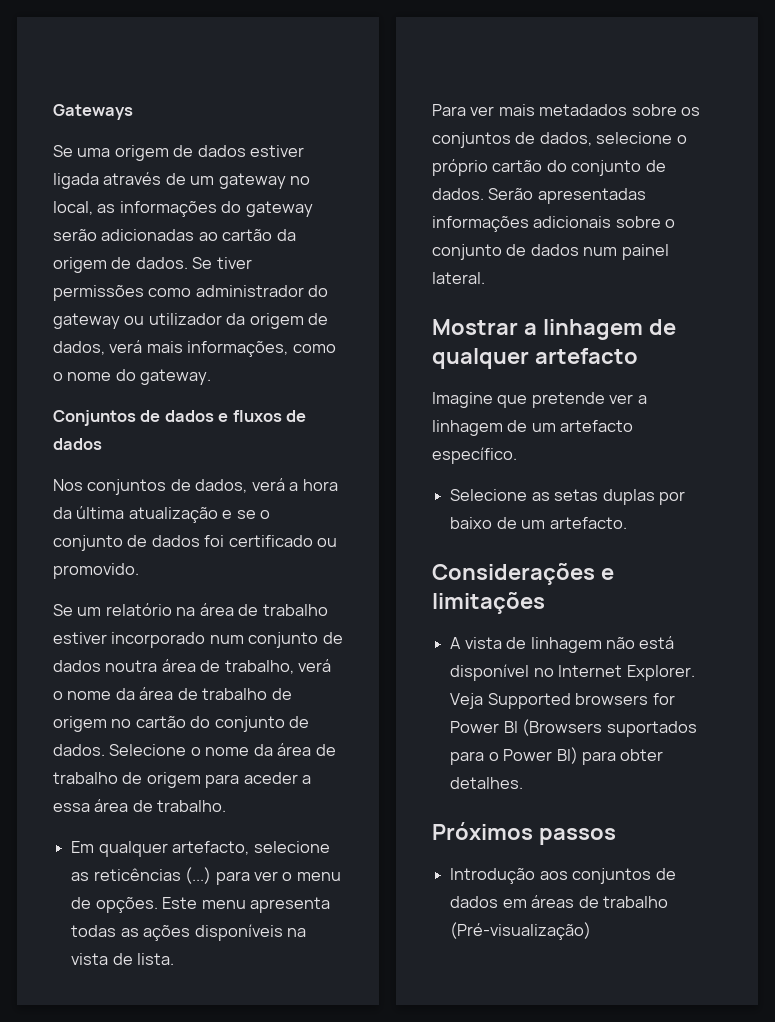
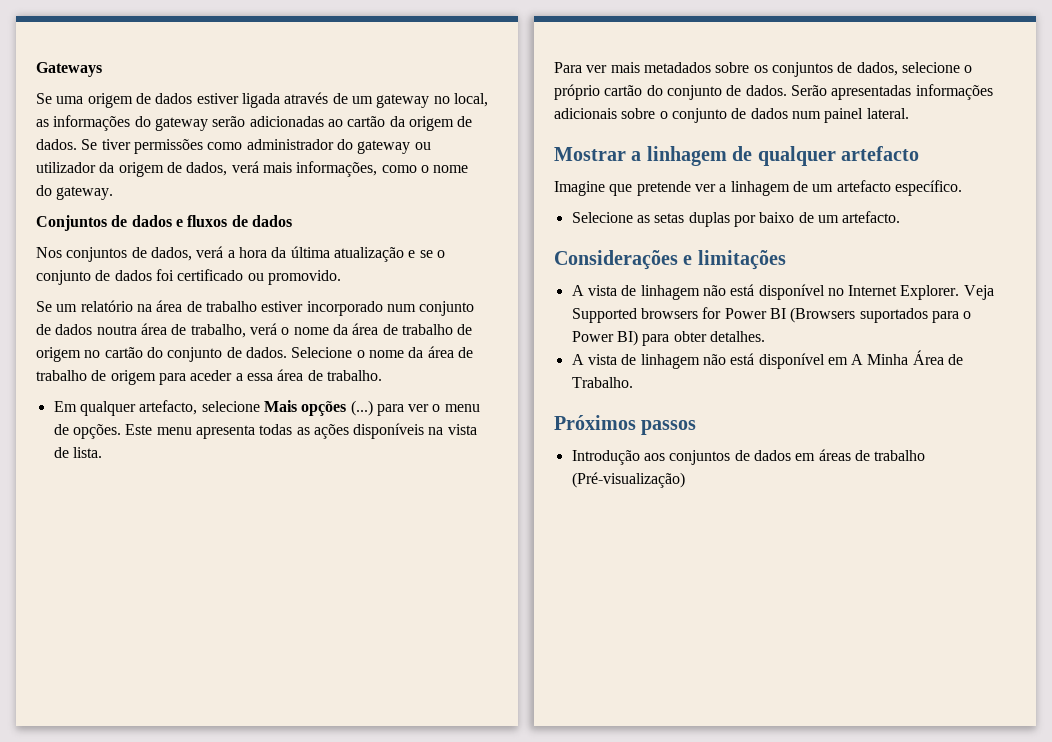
[71,868,181,881] as reticências -> [263,400,347,416] Mais opções
(524, 783) none -> [571,350,964,369] [571,377,633,388] // A vista de linhagem não está disponível em A Minha Área de Trabalho.

